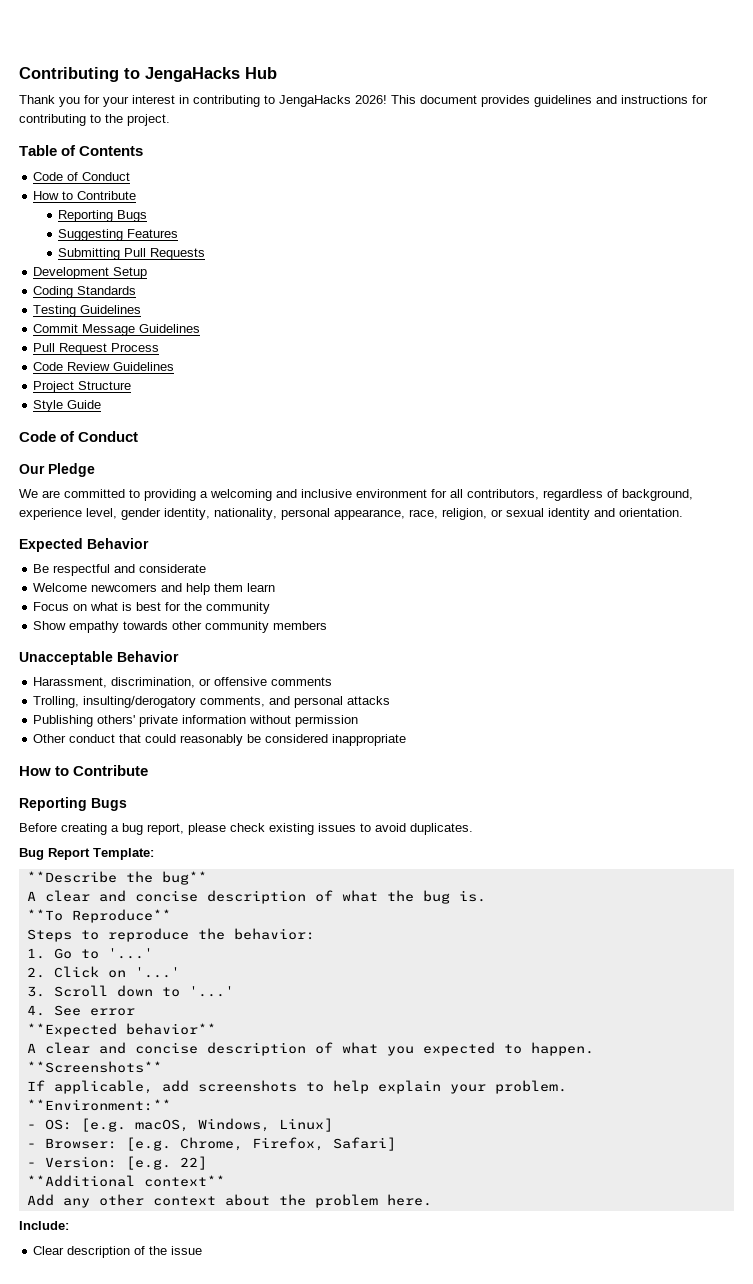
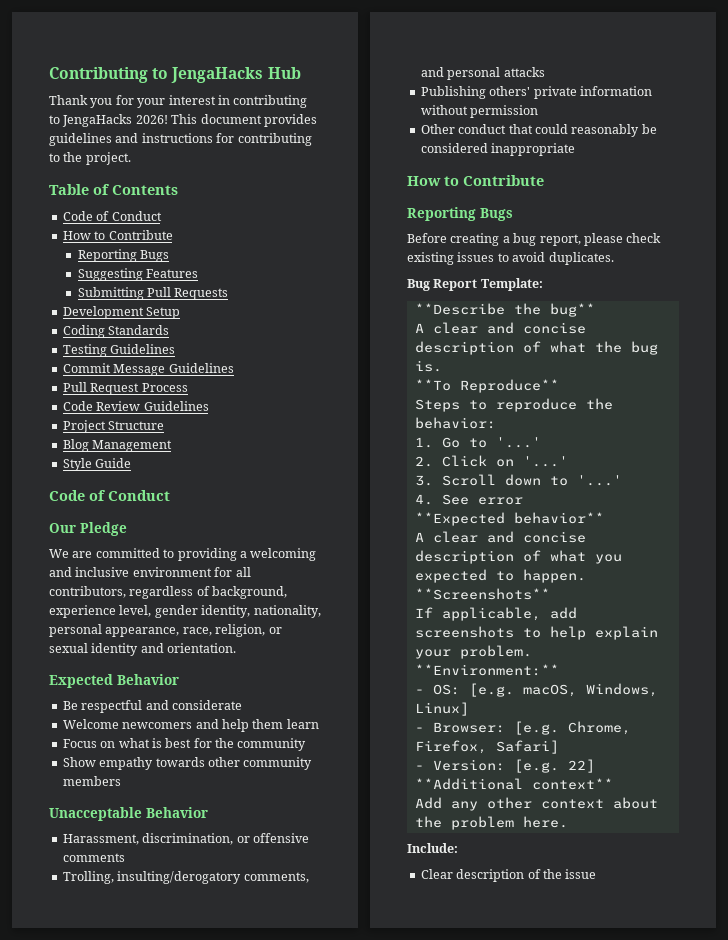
(132, 385) none -> [62,439,173,452] // Blog Management

